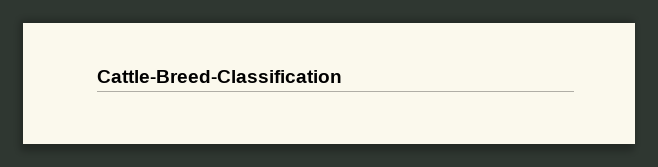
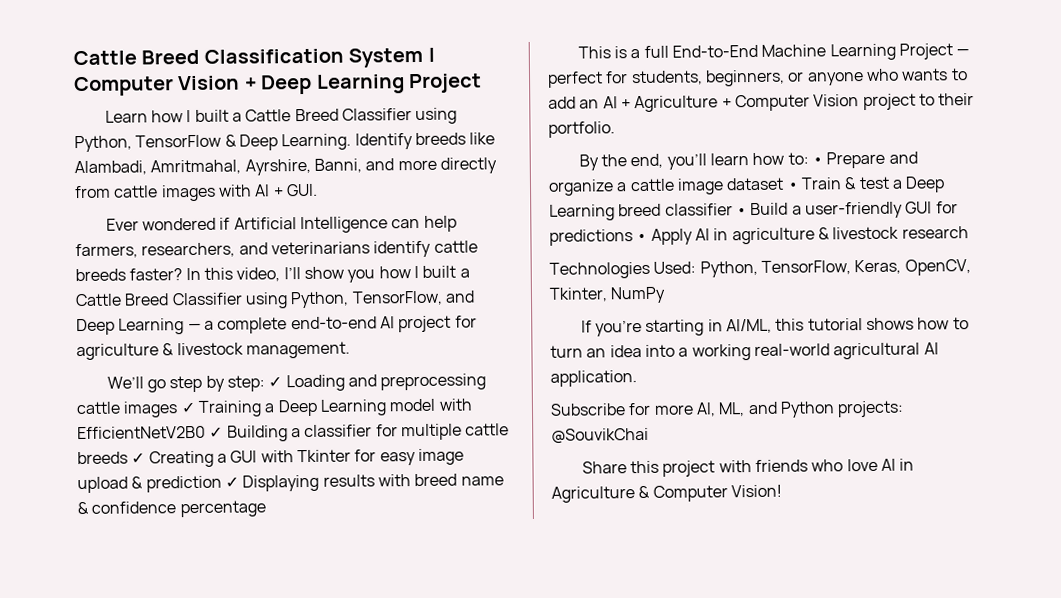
[97,70,342,83] Cattle-Breed-Classification -> [73,47,435,68] [74,73,482,97] [104,107,458,125] [74,132,496,153] [74,157,497,176] [74,183,318,202] [105,215,457,234] [75,240,478,259] [75,265,470,283] [75,290,475,309] [76,315,477,336] [76,341,350,361] [106,373,487,393] [76,398,472,418] [77,423,510,442] [77,448,464,468] [77,473,504,494] [77,500,266,518] [577,43,970,61] [547,68,968,88] [548,93,975,113] [548,121,615,138] [578,151,918,171] [548,176,946,196] [549,201,958,221] [549,226,969,246] [549,259,971,279] [549,286,667,304] [580,317,969,337] [550,342,939,361] [550,370,637,387] [550,400,905,418] [551,427,649,444] [581,458,915,477] [551,484,782,503] Cattle Breed Classification System | Computer Vision + Deep Learning Project // Learn how I built a Cattle Breed Classifier using Python, TensorFlow & Deep Learning. Identify breeds like Alambadi, Amritmahal, Ayrshire, Banni, and more directly from cattle images with AI + GUI. // Ever wondered if Artificial Intelligence can help farmers, researchers, and veterinarians identify cattle breeds faster? In this video, I’ll show you how I built a Cattle Breed Classifier using Python, TensorFlow, and Deep Learning — a complete end-to-end AI project for agriculture & livestock management. // We’ll go step by step: ✓ Loading and preprocessing cattle images ✓ Training a Deep Learning model with EfficientNetV2B0 ✓ Building a classifier for multiple cattle breeds ✓ Creating a GUI with Tkinter for easy image upload & prediction ✓ Displaying results with breed name & confidence percentage // This is a full End-to-End Machine Learning Project — perfect for students, beginners, or anyone who wants to add an AI + Agriculture + Computer Vision project to their portfolio. // By the end, you’ll learn how to: • Prepare and organize a cattle image dataset • Train & test a Deep Learning breed classifier • Build a user-friendly GUI for predictions • Apply AI in agriculture & livestock research // Technologies Used: Python, TensorFlow, Keras, OpenCV, Tkinter, NumPy // If you’re starting in AI/ML, this tutorial shows how to turn an idea into a working real-world agricultural AI application. // Subscribe for more AI, ML, and Python projects: @SouvikChai // Share this project with friends who love AI in Agriculture & Computer Vision!

